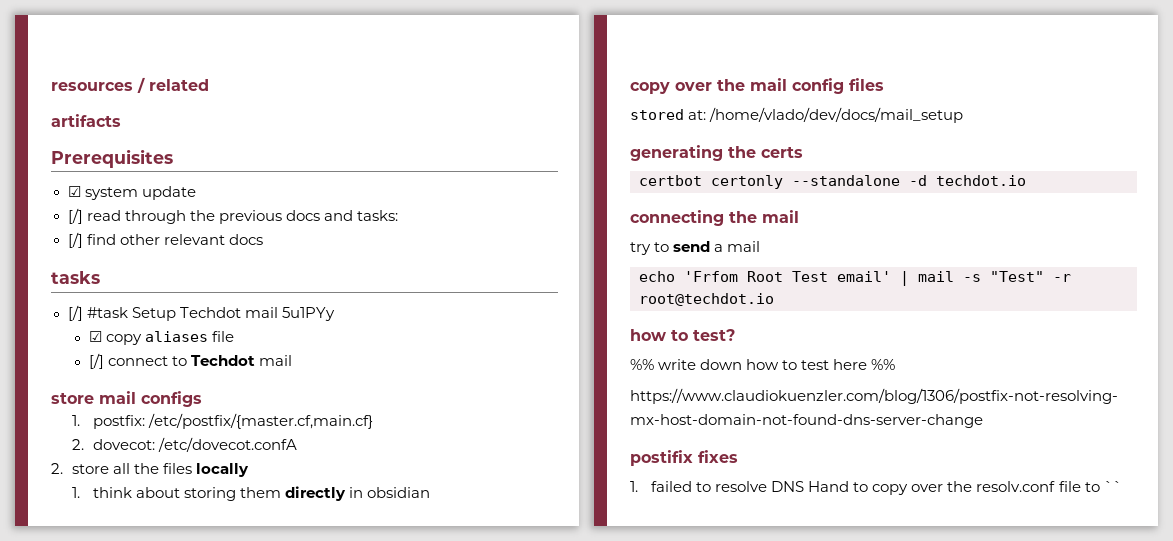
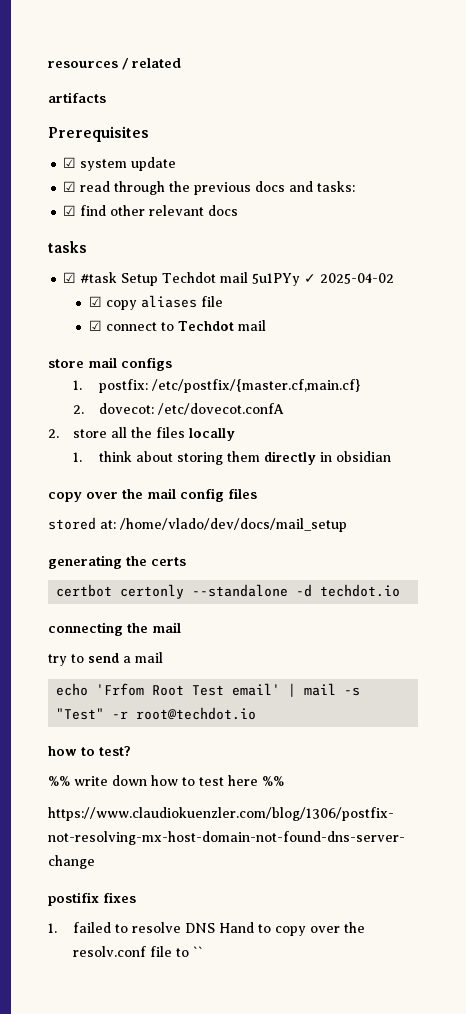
[67,208,83,224] [/] -> [63,181,77,192] ☑
[67,232,83,248] [/] -> [63,205,77,216] ☑
[67,305,83,321] [/] -> [63,272,77,283] ☑
(335, 314) none -> [304,273,395,284] ✓ 2025-04-02
[88,353,104,369] [/] -> [88,320,102,331] ☑

